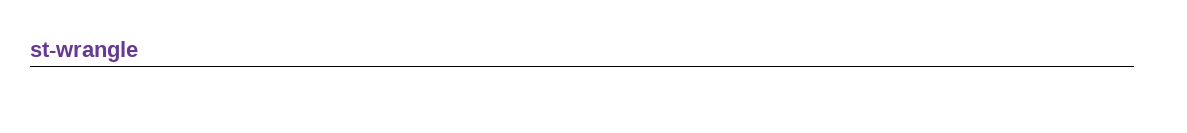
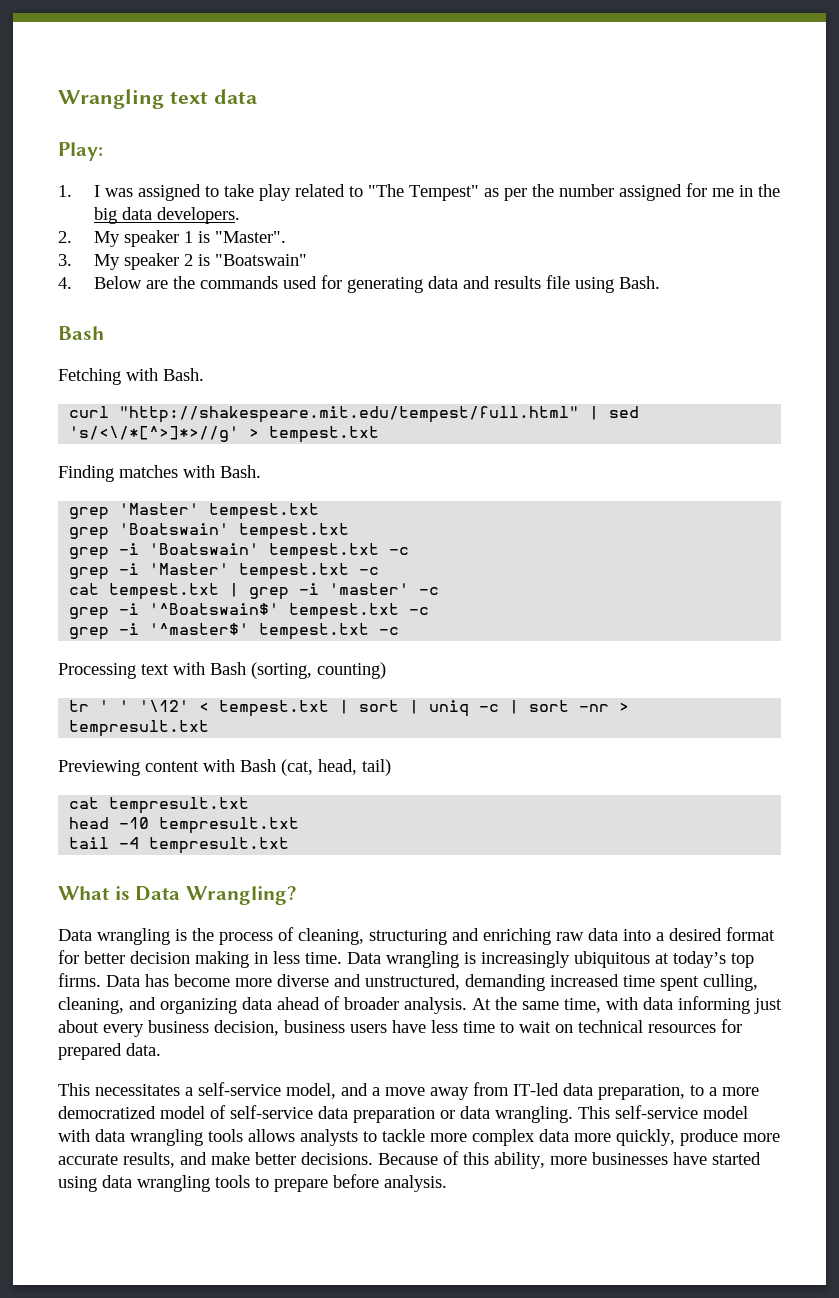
[30,41,138,62] st-wrangle -> [58,89,257,109] [58,142,103,161] [58,183,780,201] [93,207,240,224] [58,230,286,247] [58,253,307,270] [58,275,660,293] [58,326,104,340] [58,368,204,385] [69,406,640,423] [69,426,380,443] [58,465,261,482] [69,503,320,520] [69,523,350,540] [69,543,410,560] [69,563,380,580] [69,583,440,600] [69,603,430,620] [69,623,400,640] [58,662,386,679] [69,700,630,717] [69,720,210,737] [58,759,391,776] [69,797,250,814] [69,817,300,834] [69,837,290,854] [58,886,297,905] [58,927,775,945] [58,950,754,968] [58,973,758,991] [58,996,782,1014] [58,1019,742,1037] [58,1043,161,1060] [58,1082,759,1100] [58,1105,748,1123] [58,1129,780,1146] [58,1151,761,1169] [58,1174,447,1192] Wrangling text data // Play: // 1. I was assigned to take play related to "The Tempest" as per the number assigned for me in the big data developers. // 2. My speaker 1 is "Master". // 3. My speaker 2 is "Boatswain" // 4. Below are the commands used for generating data and results file using Bash. // Bash // Fetching with Bash. // curl "http://shakespeare.mit.edu/tempest/full.html" | sed 's/<\/*[^>]*>//g' > tempest.txt // Finding matches with Bash. // grep 'Master' tempest.txt // grep 'Boatswain' tempest.txt // grep -i 'Boatswain' tempest.txt -c // grep -i 'Master' tempest.txt -c // cat tempest.txt | grep -i 'master' -c // grep -i '^Boatswain$' tempest.txt -c // grep -i '^master$' tempest.txt -c // Processing text with Bash (sorting, counting) // tr ' ' '\12' < tempest.txt | sort | uniq -c | sort -nr > tempresult.txt // Previewing content with Bash (cat, head, tail) // cat tempresult.txt // head -10 tempresult.txt // tail -4 tempresult.txt // What is Data Wrangling? // Data wrangling is the process of cleaning, structuring and enriching raw data into a desired format for better decision making in less time. Data wrangling is increasingly ubiquitous at today’s top firms. Data has become more diverse and unstructured, demanding increased time spent culling, cleaning, and organizing data ahead of broader analysis. At the same time, with data informing just about every business decision, business users have less time to wait on technical resources for prepared data. // This necessitates a self-service model, and a move away from IT-led data preparation, to a more democratized model of self-service data preparation or data wrangling. This self-service model with data wrangling tools allows analysts to tackle more complex data more quickly, produce more accurate results, and make better decisions. Because of this ability, more businesses have started using data wrangling tools to prepare before analysis.

